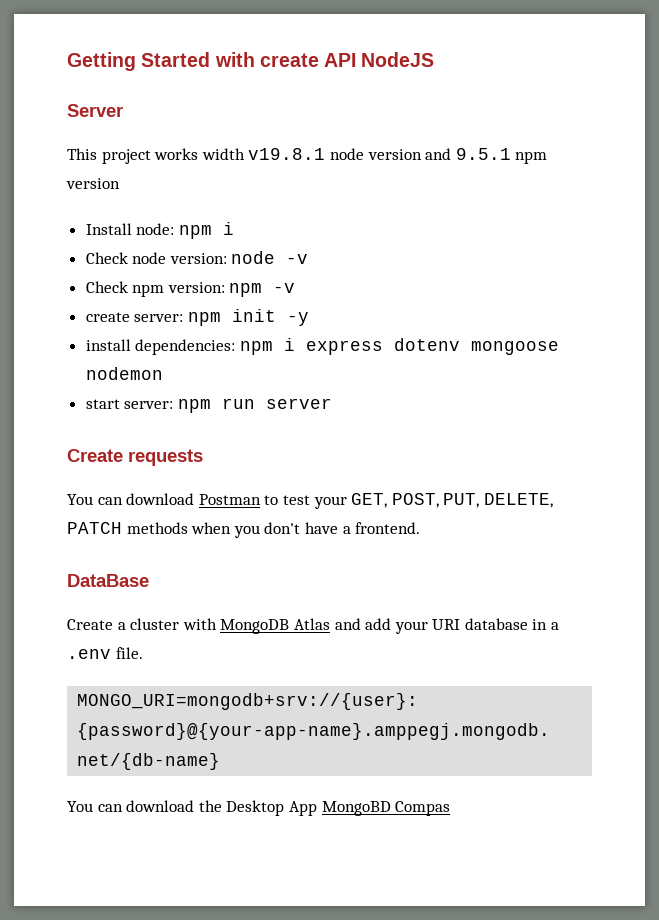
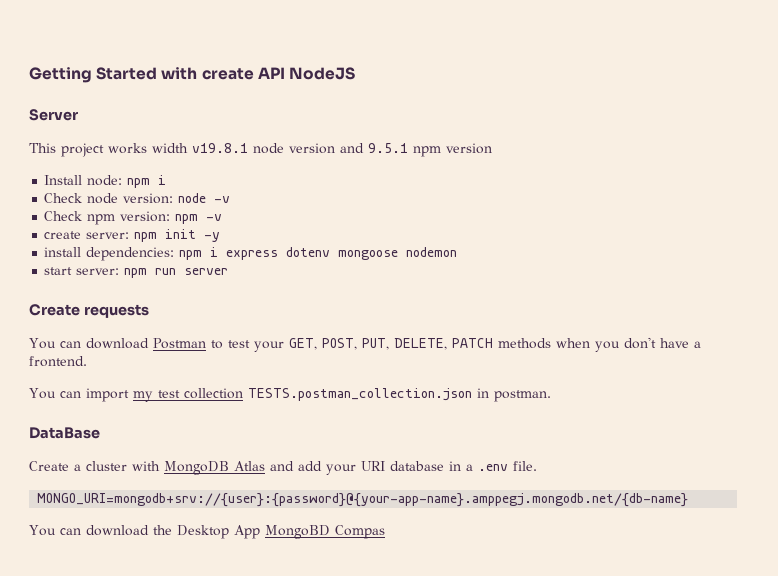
(421, 528) none -> [29,388,551,402] // You can import my test collection TESTS.postman_collection.json in postman.

